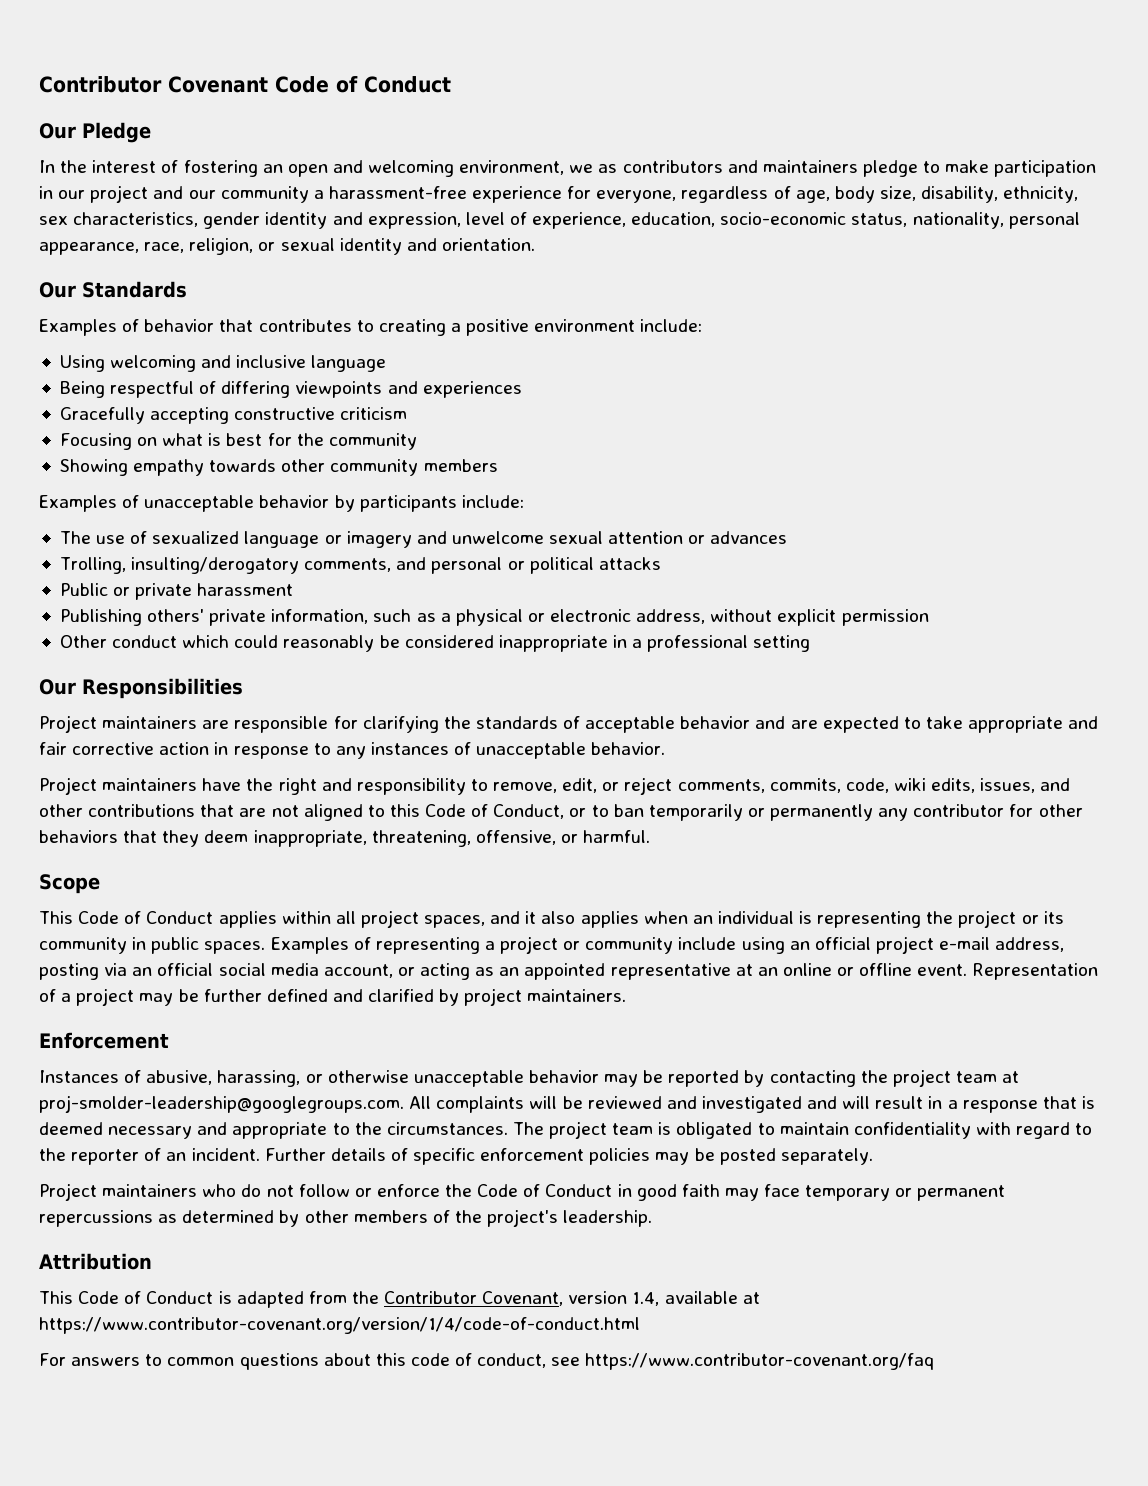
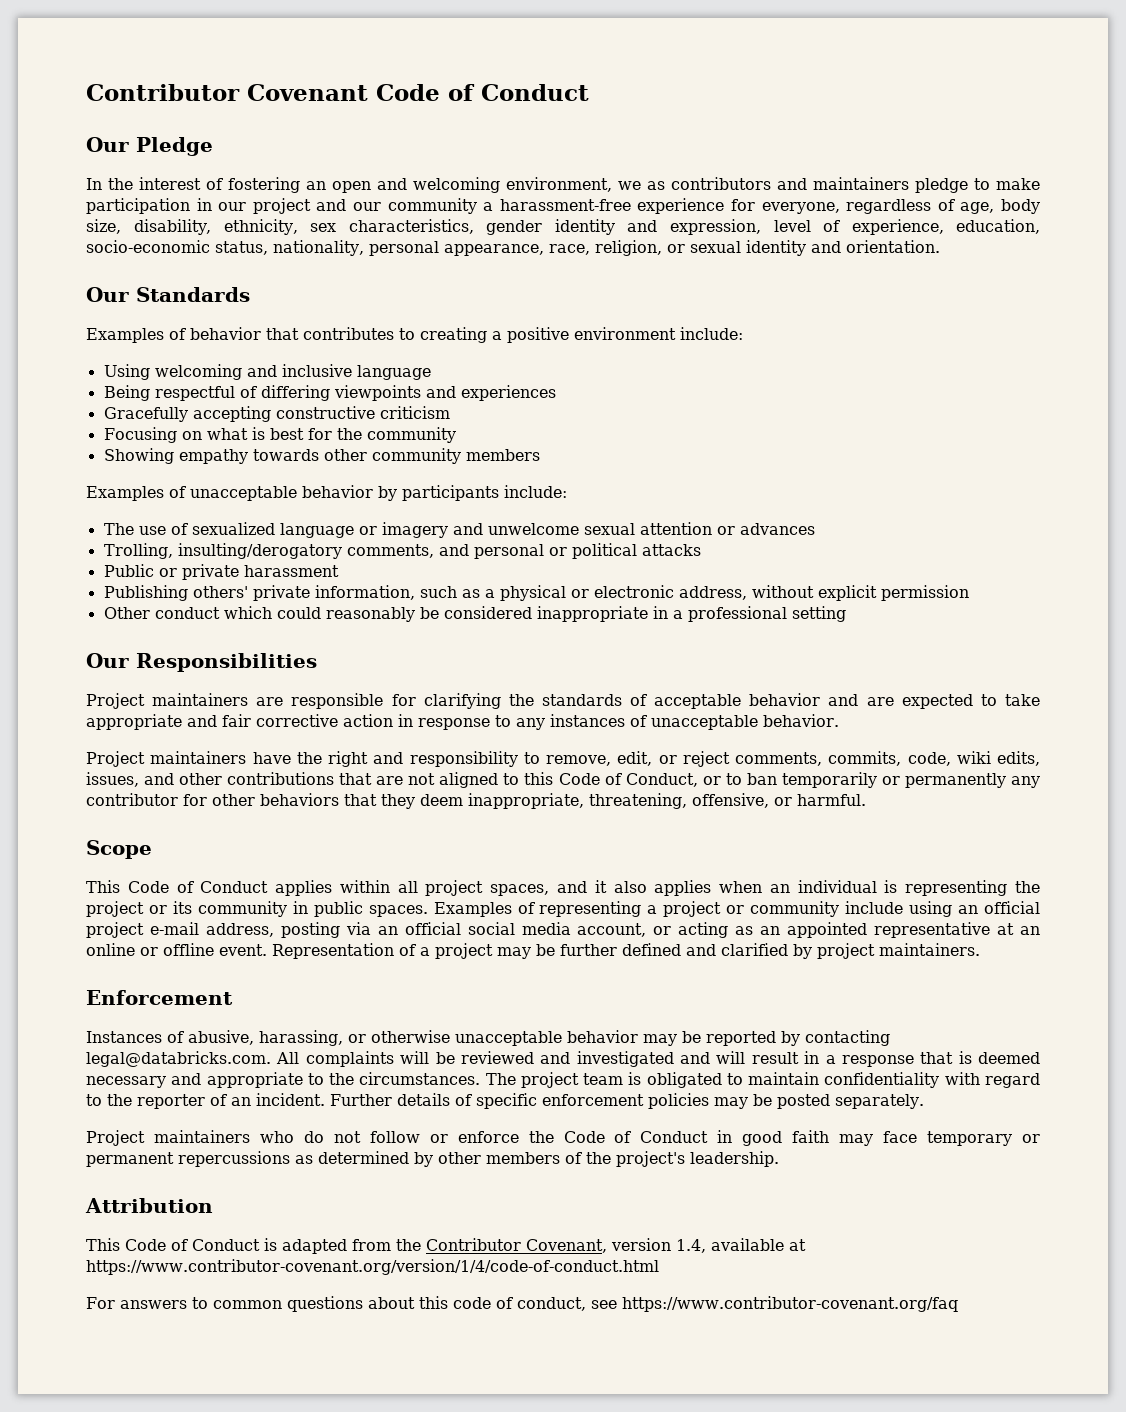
[860,1069,1020,1087] [39,1095,404,1113] the project team at proj-smolder-leadership@googlegroups.com. -> [86,1051,271,1067] legal@databricks.com.

